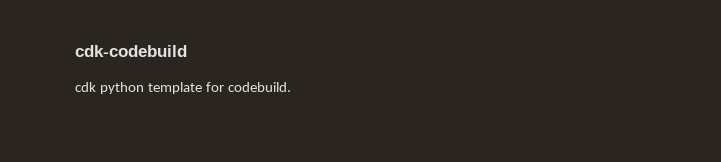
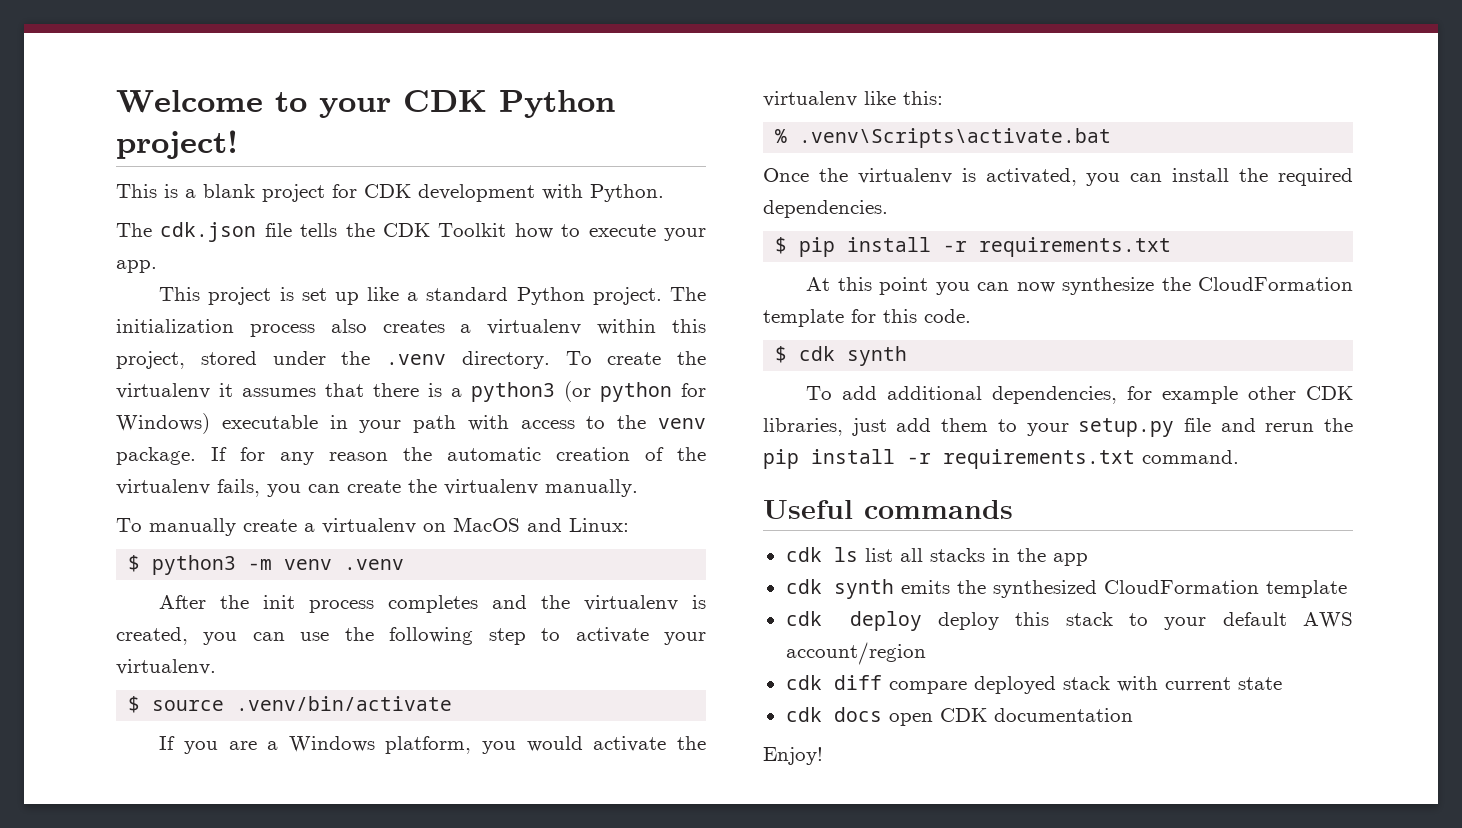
[75,45,187,57] [75,82,291,94] cdk-codebuild // cdk python template for codebuild. -> [116,90,615,118] [116,130,238,159] [116,184,664,202] [116,222,706,242] [116,260,157,273] [159,287,706,305] [116,319,706,337] [116,351,706,369] [116,381,706,402] [116,413,706,434] [116,447,706,465] [116,479,638,497] [116,517,629,536] [128,555,405,575] [159,595,706,613] [116,627,707,645] [116,659,216,675] [128,696,453,713] [159,736,706,754] [763,91,943,107] [775,128,1112,148] [763,168,1353,186] [763,200,888,218] [775,237,1172,257] [806,277,1353,295] [763,309,971,327] [775,346,908,366] [806,386,1353,404] [763,418,1353,437] [763,449,1239,469] [763,500,1013,519] [785,547,1088,566] [785,579,1347,599] [785,611,1353,631] [785,642,926,665] [785,675,1282,694] [785,707,1133,726] [763,747,823,765] Welcome to your CDK Python project! // This is a blank project for CDK development with Python. // The cdk.json file tells the CDK Toolkit how to execute your app. // This project is set up like a standard Python project. The initialization process also creates a virtualenv within this project, stored under the .venv directory. To create the virtualenv it assumes that there is a python3 (or python for Windows) executable in your path with access to the venv package. If for any reason the automatic creation of the virtualenv fails, you can create the virtualenv manually. // To manually create a virtualenv on MacOS and Linux: // $ python3 -m venv .venv // After the init process completes and the virtualenv is created, you can use the following step to activate your virtualenv. // $ source .venv/bin/activate // If you are a Windows platform, you would activate the virtualenv like this: // % .venv\Scripts\activate.bat // Once the virtualenv is activated, you can install the required dependencies. // $ pip install -r requirements.txt // At this point you can now synthesize the CloudFormation template for this code. // $ cdk synth // To add additional dependencies, for example other CDK libraries, just add them to your setup.py file and rerun the pip install -r requirements.txt command. // Useful commands // cdk ls list all stacks in the app // cdk synth emits the synthesized CloudFormation template // cdk deploy deploy this stack to your default AWS account/region // cdk diff compare deployed stack with current state // cdk docs open CDK documentation // Enjoy!

